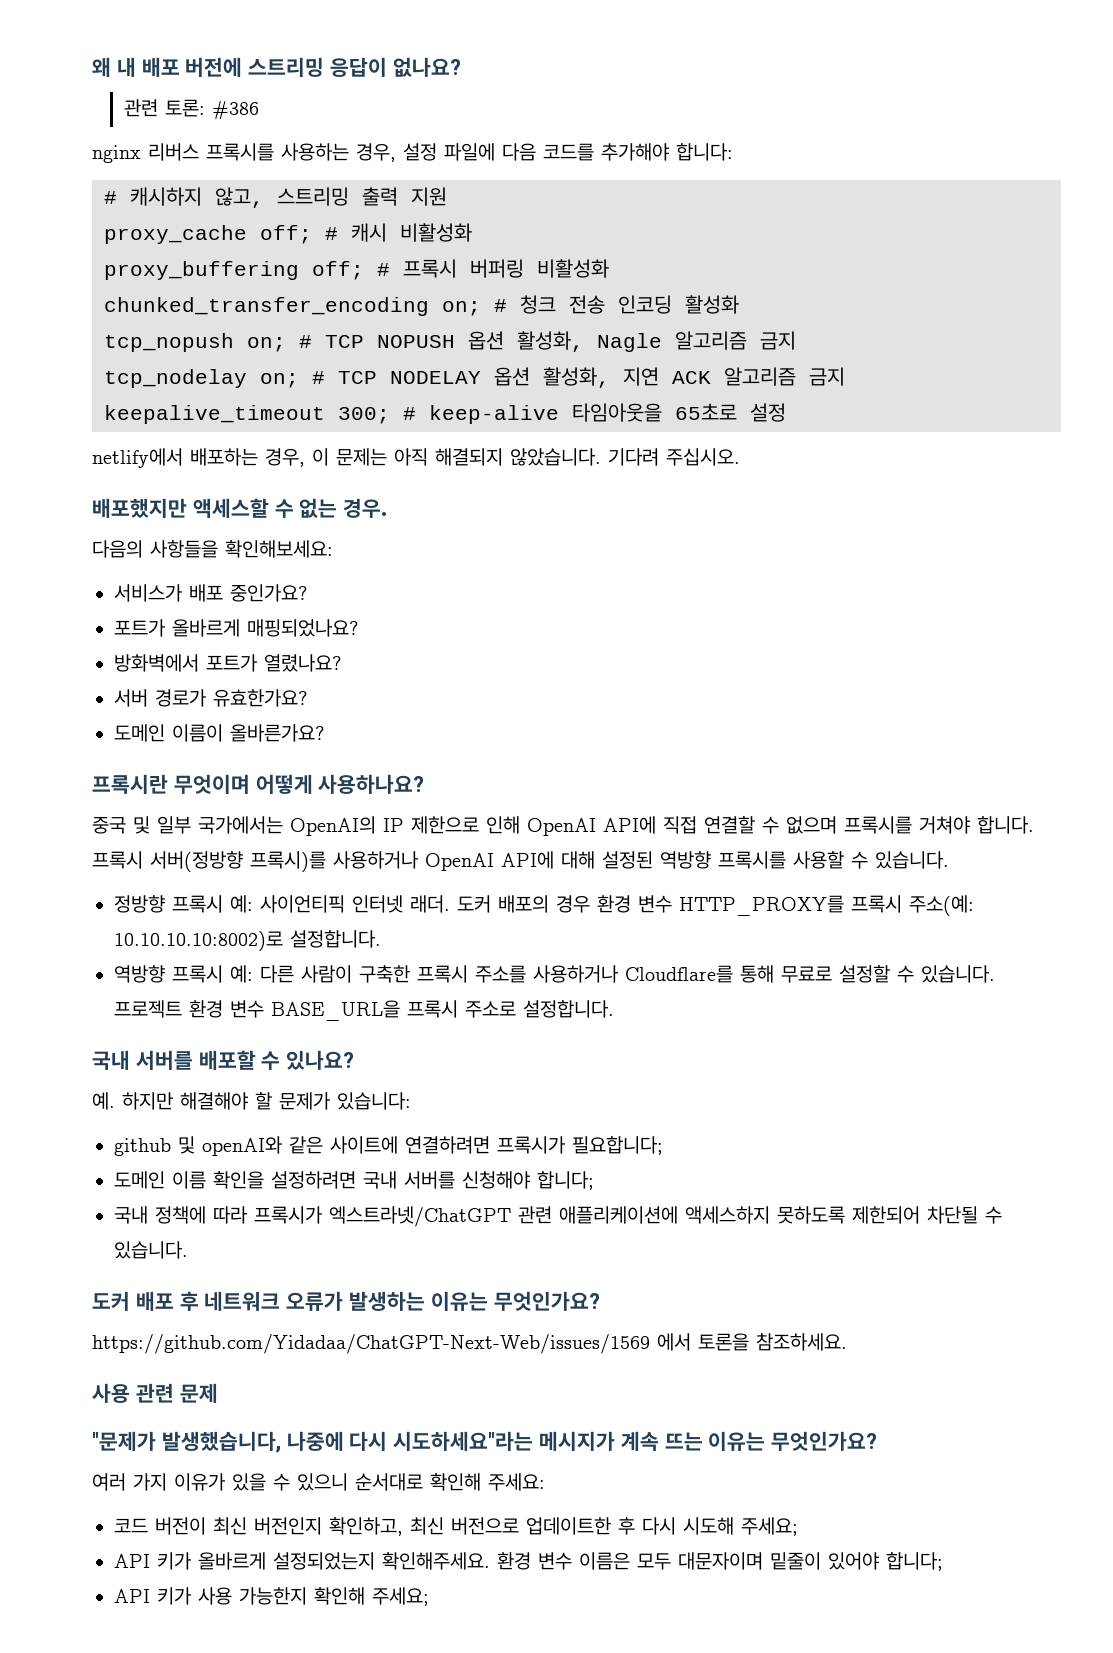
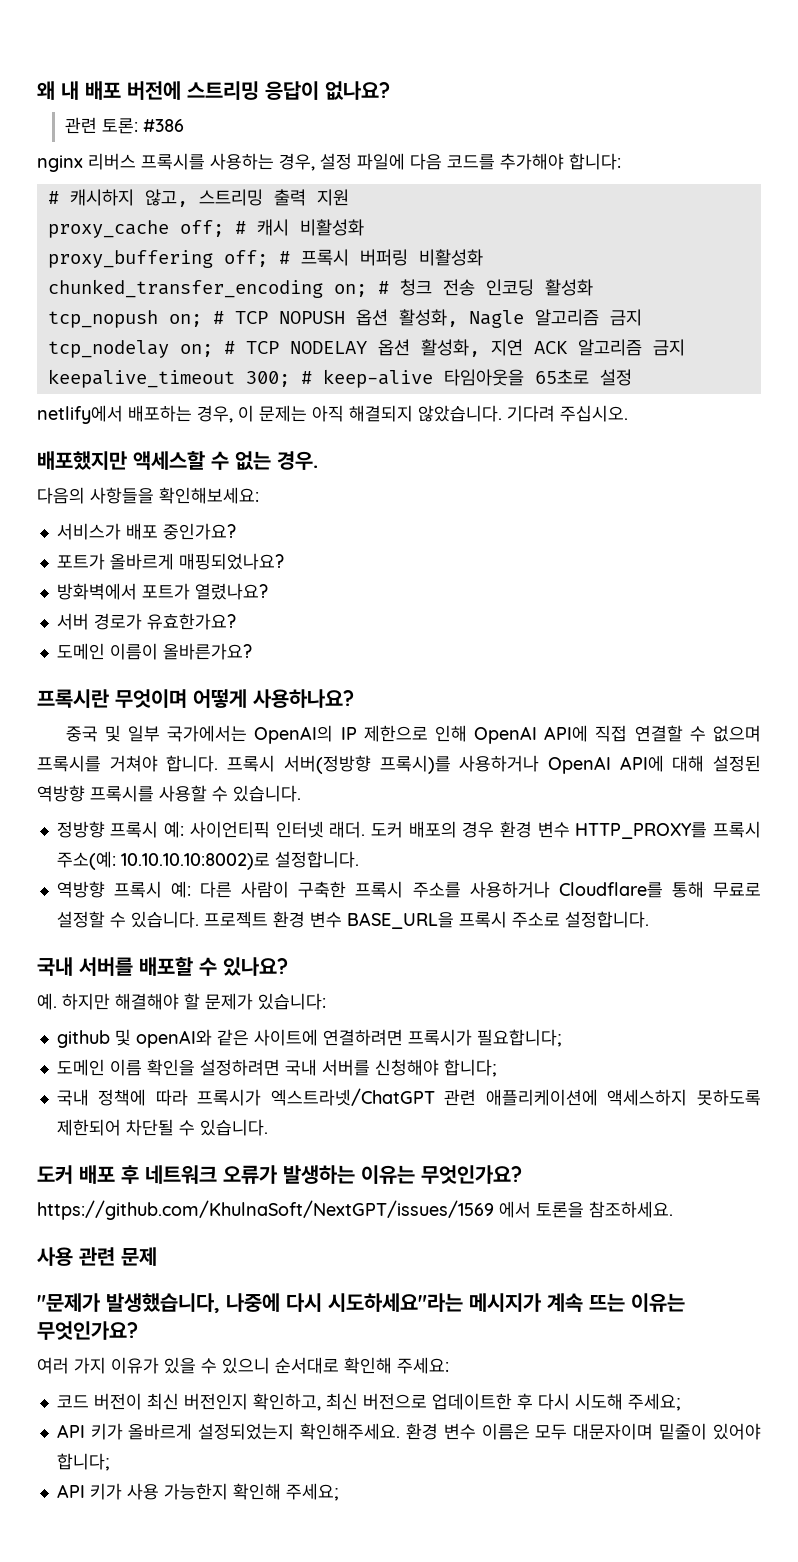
[92,1334,650,1354] https://github.com/Yidadaa/ChatGPT-Next-Web/issues/1569 -> [37,1200,494,1220] https://github.com/KhulnaSoft/NextGPT/issues/1569

